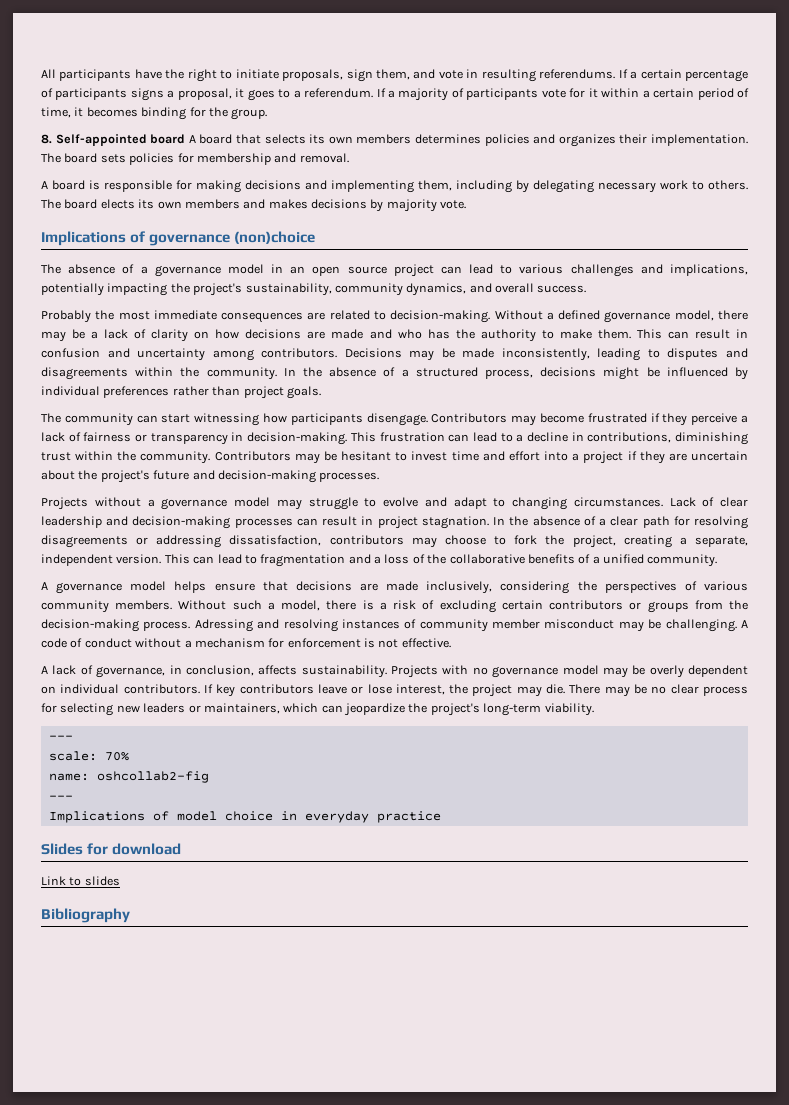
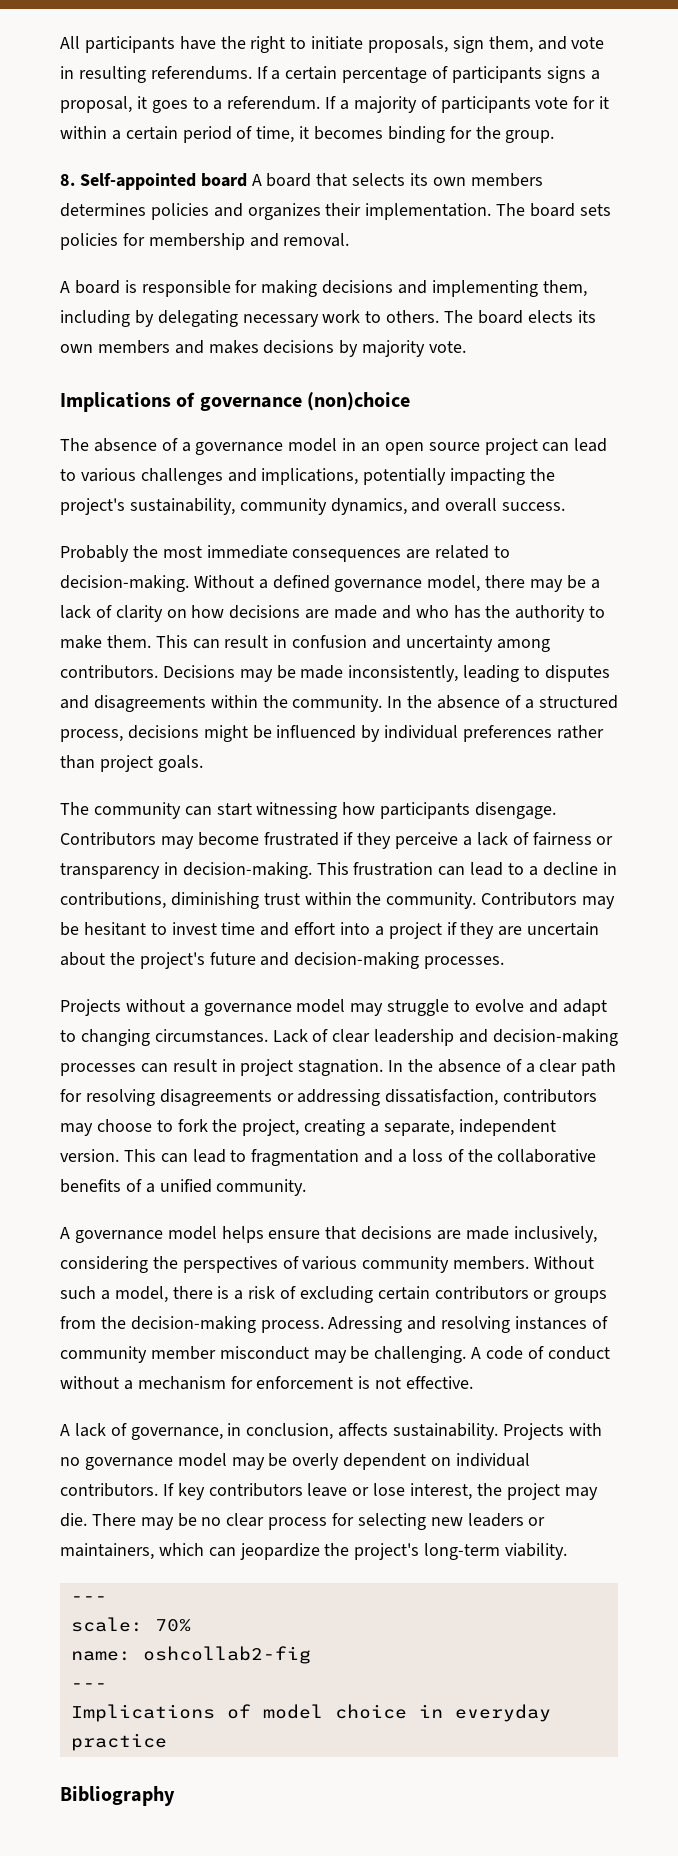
[41,843,182,855] [41,876,120,886] // Slides for download // Link to slides -> (167, 1742) none

